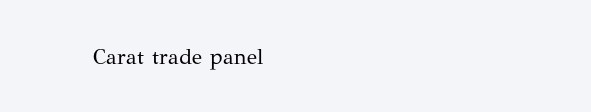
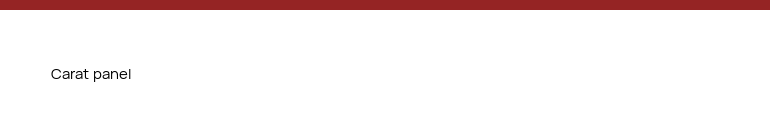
[152,49,202,64] trade -> (89, 74) none

